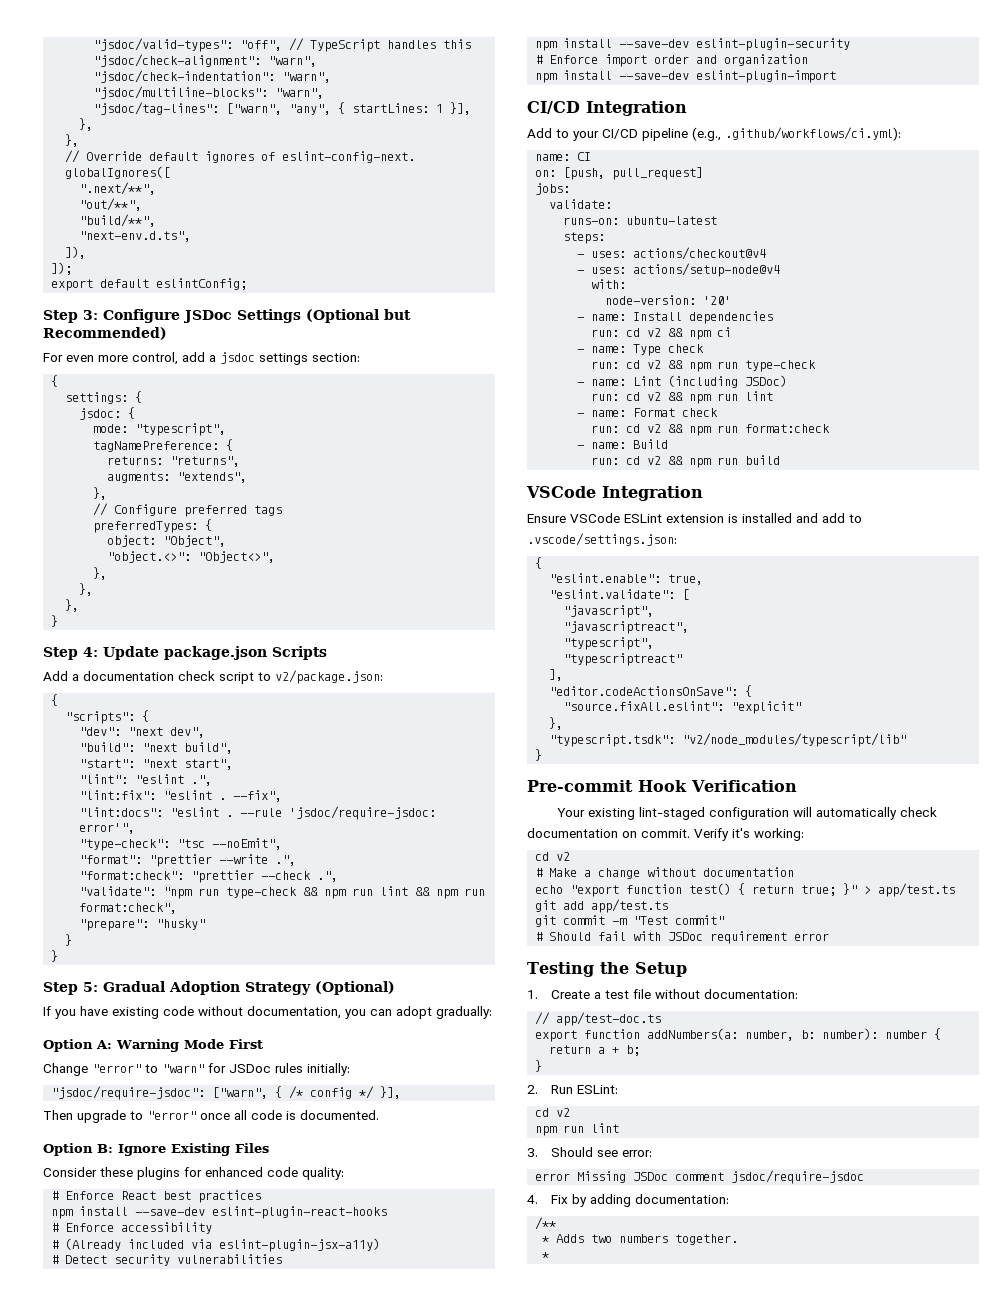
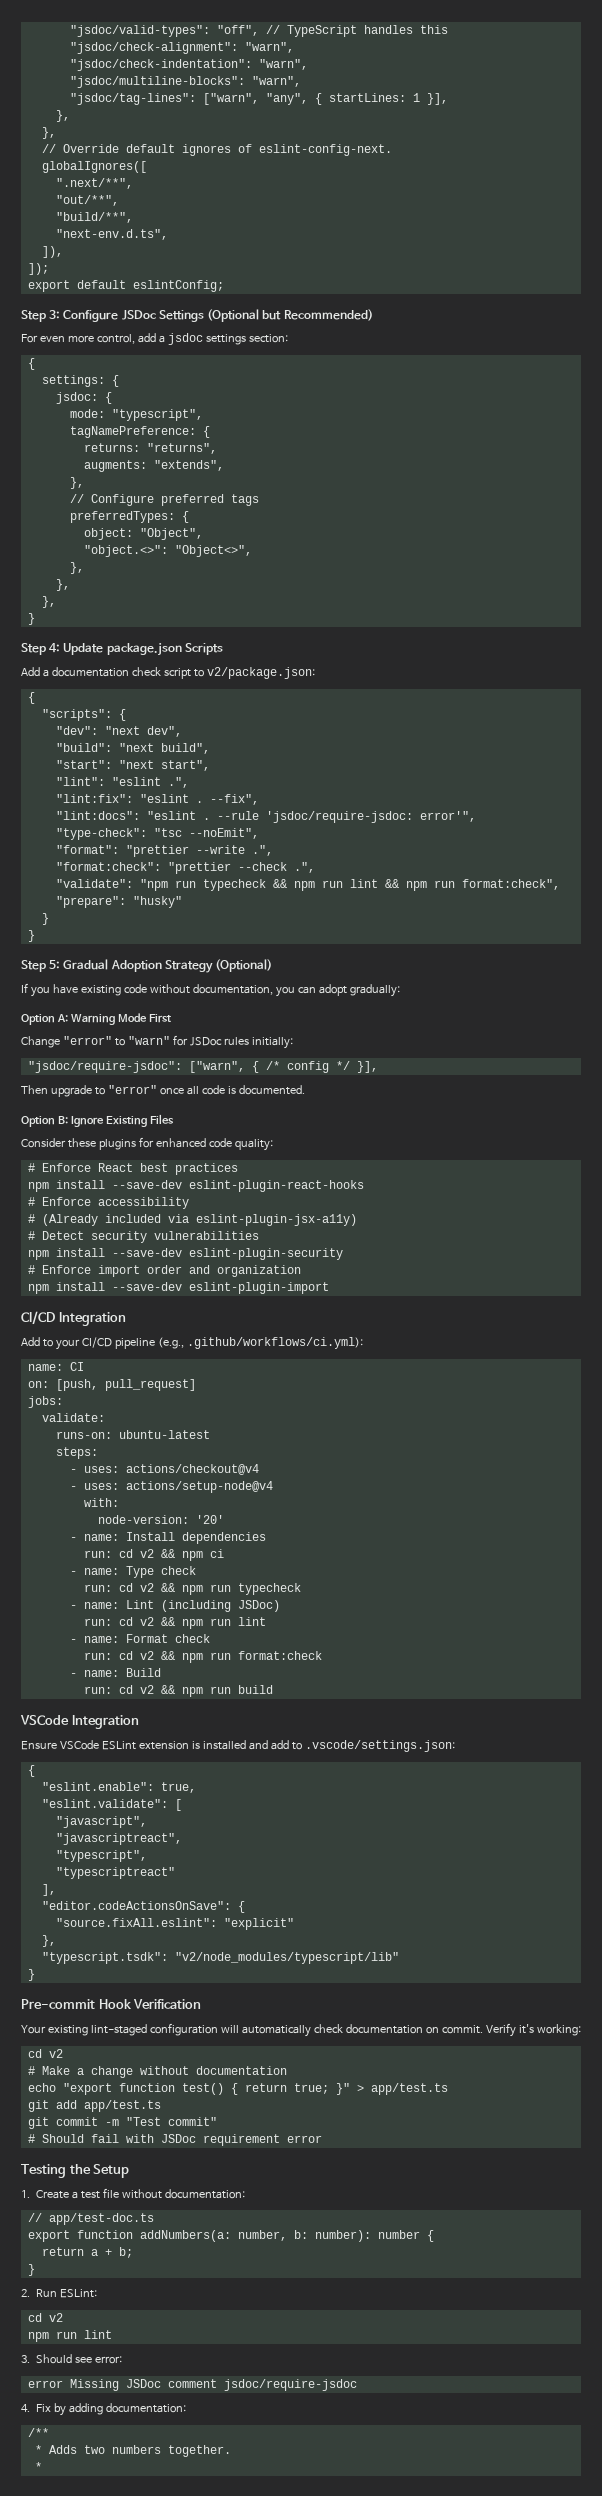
[226,887,298,899] type-check -> [202,879,266,891] typecheck
[745,360,817,372] type-check -> [237,1583,301,1595] typecheck

